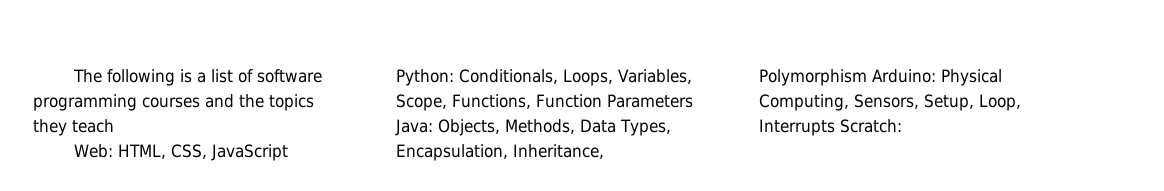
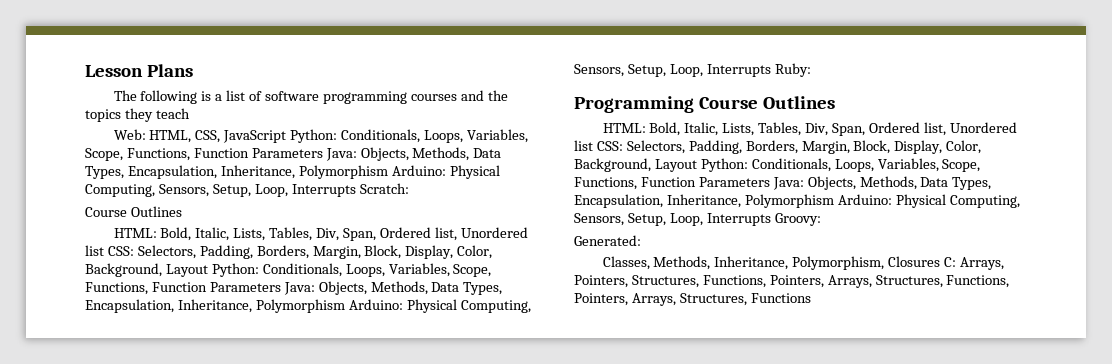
(72, 76) none -> [85,64,193,77] Lesson Plans //
(902, 126) none -> [85,206,182,217] [113,227,528,241] [85,245,493,259] [85,263,492,277] [85,281,503,295] [85,299,531,313] [574,63,811,77] [574,96,835,113] [602,122,1017,136] [574,140,982,154] [574,158,981,172] [574,176,992,190] [574,194,1020,208] [574,213,821,226] [574,235,641,246] [602,256,1004,270] [574,275,1010,288] [574,293,811,306] // Course Outlines // HTML: Bold, Italic, Lists, Tables, Div, Span, Ordered list, Unordered list CSS: Selectors, Padding, Borders, Margin, Block, Display, Color, Background, Layout Python: Conditionals, Loops, Variables, Scope, Functions, Function Parameters Java: Objects, Methods, Data Types, Encapsulation, Inheritance, Polymorphism Arduino: Physical Computing, Sensors, Setup, Loop, Interrupts Ruby: // Programming Course Outlines // HTML: Bold, Italic, Lists, Tables, Div, Span, Ordered list, Unordered list CSS: Selectors, Padding, Borders, Margin, Block, Display, Color, Background, Layout Python: Conditionals, Loops, Variables, Scope, Functions, Function Parameters Java: Objects, Methods, Data Types, Encapsulation, Inheritance, Polymorphism Arduino: Physical Computing, Sensors, Setup, Loop, Interrupts Groovy: // Generated: // Classes, Methods, Inheritance, Polymorphism, Closures C: Arrays, Pointers, Structures, Functions, Pointers, Arrays, Structures, Functions, Pointers, Arrays, Structures, Functions

